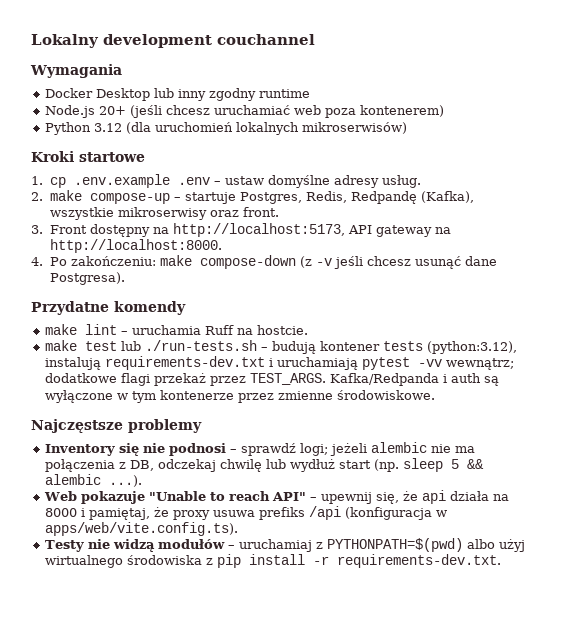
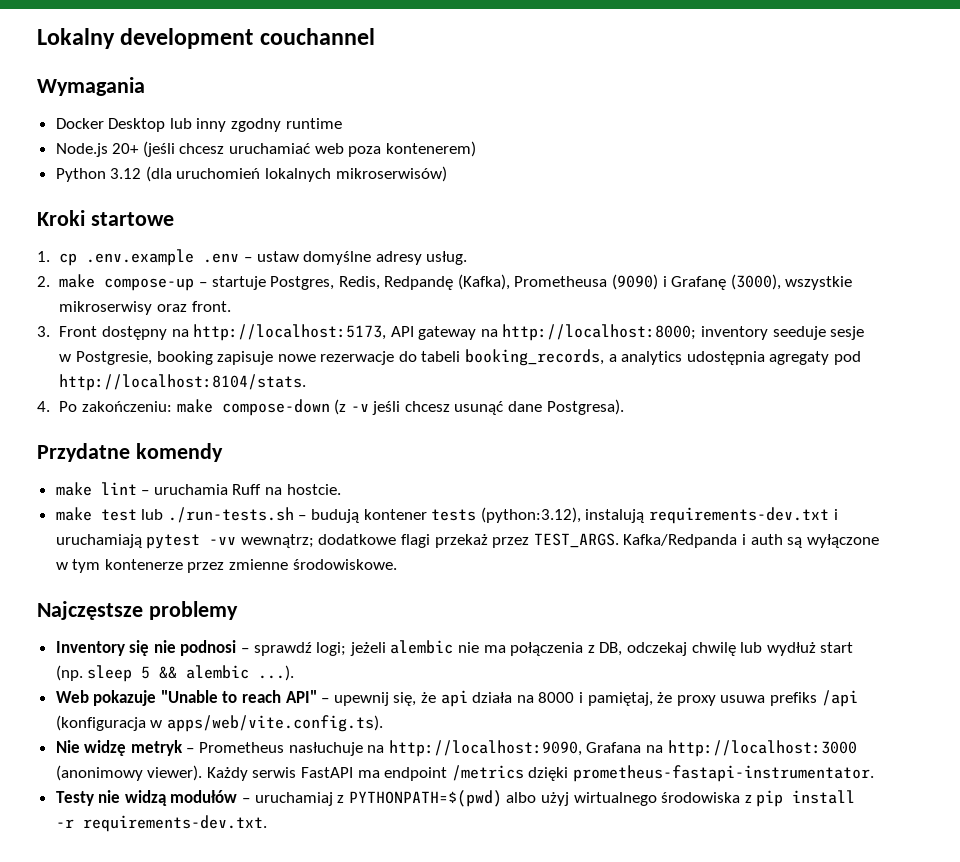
(475, 197) none -> [514,274,781,290] Prometheusa (9090) i Grafanę (3000),
[50,239,223,253] http://localhost:8000. -> [502,324,865,341] [59,349,861,366] [59,374,307,391] http://localhost:8000; inventory seeduje sesje w Postgresie, booking zapisuje nowe rezerwacje do tabeli booking_records, a analytics udostępnia agregaty pod http://localhost:8104/stats.
(238, 529) none -> [55,740,857,757] [55,765,875,782] // Nie widzę metryk – Prometheus nasłuchuje na http://localhost:9090, Grafana na http://localhost:3000 (anonimowy viewer). Każdy serwis FastAPI ma endpoint /metrics dzięki prometheus-fastapi-instrumentator.

